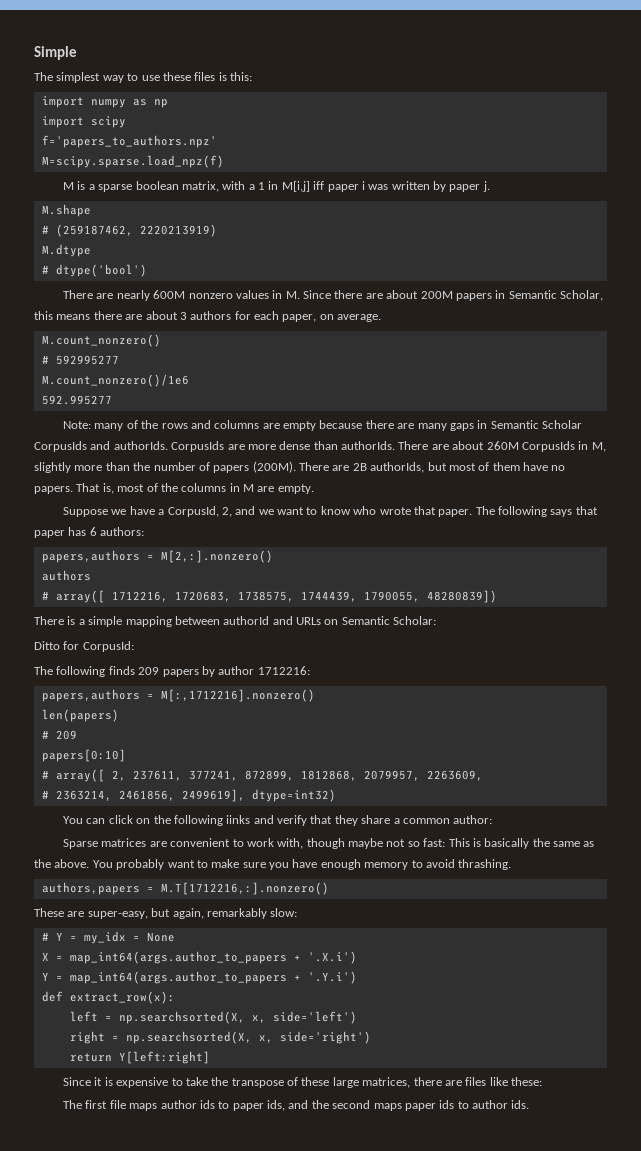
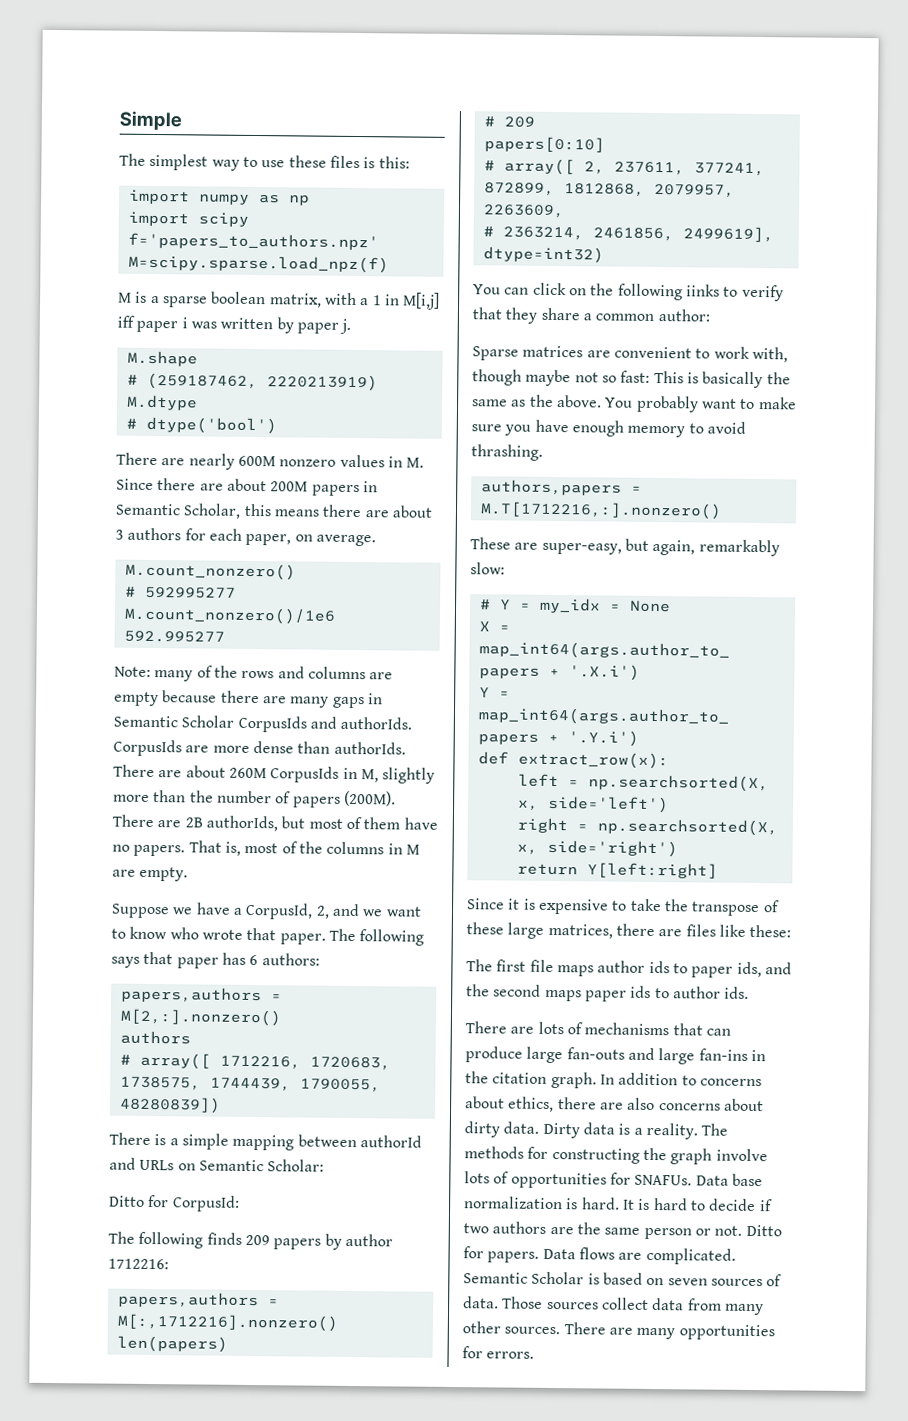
[253,815,274,824] and -> [723,286,739,297] to
(530, 1104) none -> [465,1021,731,1036] [465,1046,766,1065] [465,1071,762,1089] [465,1096,764,1113] [464,1121,729,1140] [464,1146,768,1165] [464,1171,763,1189] [464,1196,773,1212] [463,1221,782,1240] [463,1246,736,1265] [463,1271,783,1287] [463,1296,764,1316] [462,1321,775,1341] [462,1346,535,1359] // There are lots of mechanisms that can produce large fan-outs and large fan-ins in the citation graph. In addition to concerns about ethics, there are also concerns about dirty data. Dirty data is a reality. The methods for constructing the graph involve lots of opportunities for SNAFUs. Data base normalization is hard. It is hard to decide if two authors are the same person or not. Ditto for papers. Data flows are complicated. Semantic Scholar is based on seven sources of data. Those sources collect data from many other sources. There are many opportunities for errors.

